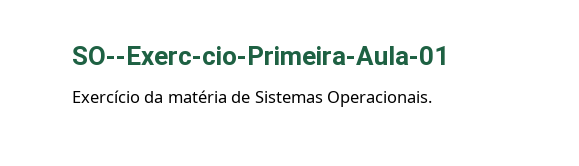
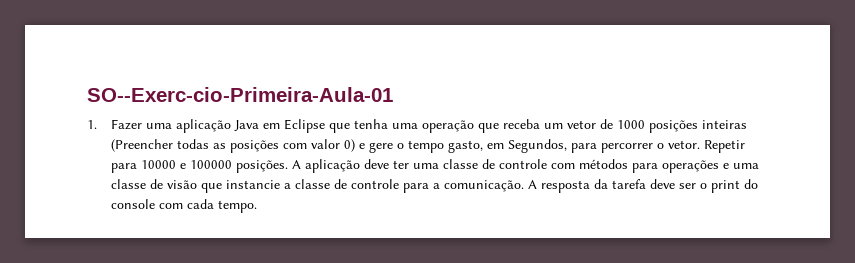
[72,90,433,107] Exercício da matéria de Sistemas Operacionais. -> [87,119,747,133] [110,139,745,153] [110,159,759,173] [110,179,758,193] [110,199,257,213] 1. Fazer uma aplicação Java em Eclipse que tenha uma operação que receba um vetor de 1000 posições inteiras (Preencher todas as posições com valor 0) e gere o tempo gasto, em Segundos, para percorrer o vetor. Repetir para 10000 e 100000 posições. A aplicação deve ter uma classe de controle com métodos para operações e uma classe de visão que instancie a classe de controle para a comunicação. A resposta da tarefa deve ser o print do console com cada tempo.

